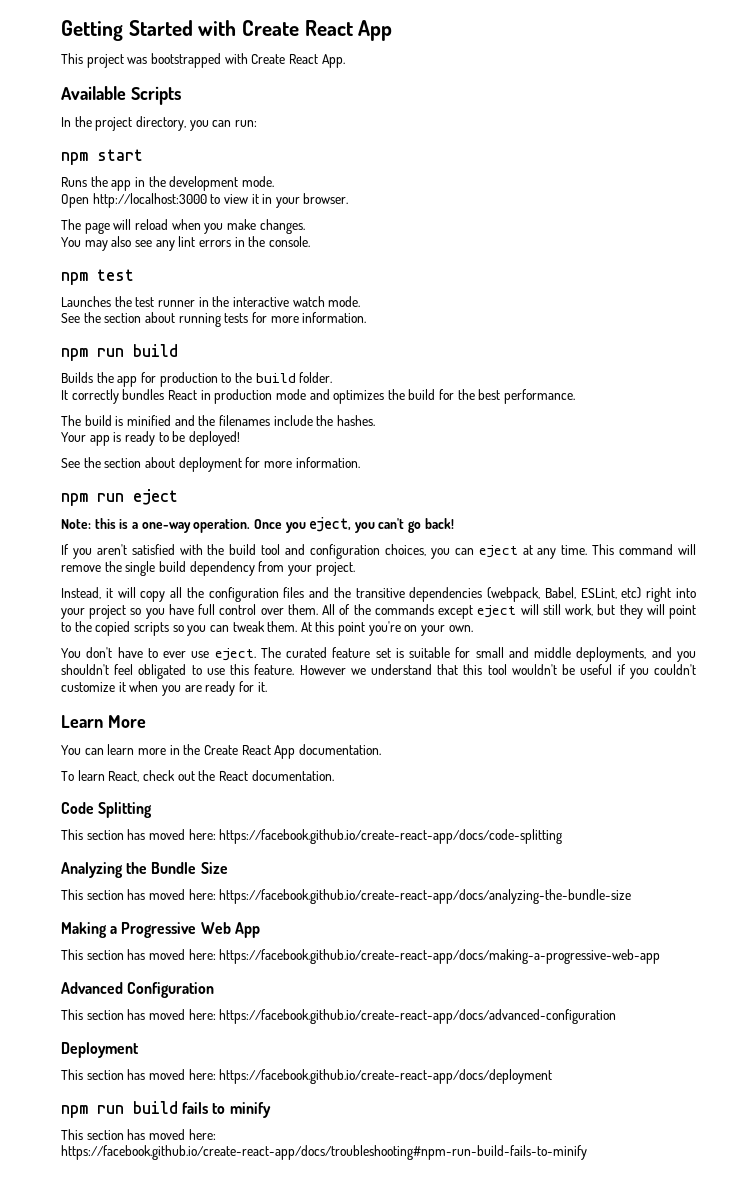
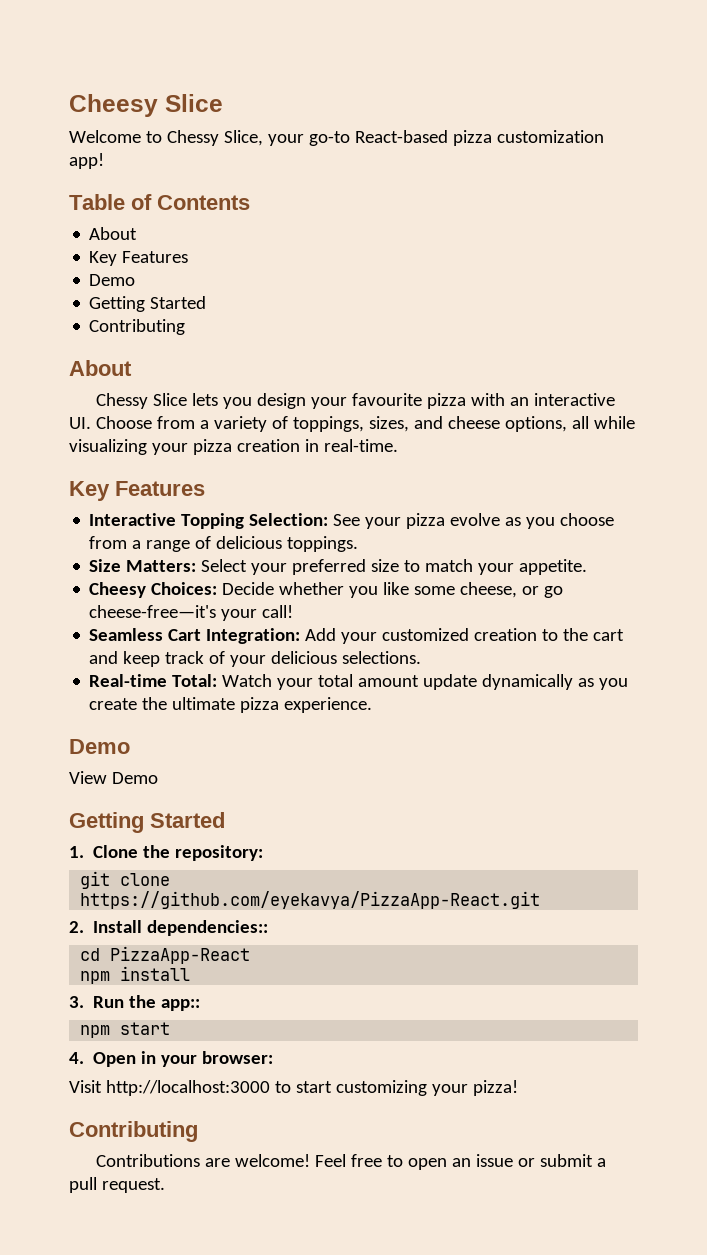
[61,20,393,41] [61,53,345,68] [61,86,181,105] [61,116,257,131] [61,149,143,165] [61,176,274,191] [61,193,349,208] [61,219,305,234] [61,236,310,251] [61,269,134,285] [61,296,361,307] [61,312,367,327] [61,344,178,361] [61,372,333,387] [61,389,576,404] [61,415,375,426] [61,431,240,446] [61,457,360,472] [61,489,178,506] [61,517,454,533] [61,544,697,559] [61,561,355,576] [61,587,696,602] [61,604,696,619] [61,621,473,636] [61,647,697,662] [61,664,696,679] [61,681,267,696] [61,715,146,728] [61,744,381,759] [61,770,334,782] [61,802,153,818] [61,829,563,844] [61,862,228,878] [61,889,632,904] [61,922,260,938] [61,949,661,964] [61,982,215,998] [61,1009,617,1024] [61,1042,139,1058] [61,1069,553,1084] [61,1101,271,1118] [61,1129,216,1140] [61,1145,587,1160] Getting Started with Create React App // This project was bootstrapped with Create React App. // Available Scripts // In the project directory, you can run: // npm start // Runs the app in the development mode. // Open http://localhost:3000 to view it in your browser. // The page will reload when you make changes. // You may also see any lint errors in the console. // npm test // Launches the test runner in the interactive watch mode. // See the section about running tests for more information. // npm run build // Builds the app for production to the build folder. // It correctly bundles React in production mode and optimizes the build for the best performance. // The build is minified and the filenames include the hashes. // Your app is ready to be deployed! // See the section about deployment for more information. // npm run eject // Note: this is a one-way operation. Once you eject, you can't go back! // If you aren't satisfied with the build tool and configuration choices, you can eject at any time. This command will remove the single build dependency from your project. // Instead, it will copy all the configuration files and the transitive dependencies (webpack, Babel, ESLint, etc) right into your project so you have full control over them. All of the commands except eject will still work, but they will point to the copied scripts so you can tweak them. At this point you're on your own. // You don't have to ever use eject. The curated feature set is suitable for small and middle deployments, and you shouldn't feel obligated to use this feature. However we understand that this tool wouldn't be useful if you couldn't customize it when you are ready for it. // Learn More // You can learn more in the Create React App documentation. // To learn React, check out the React documentation. // Code Splitting // This section has moved here: https://facebook.github.io/create-react-app/docs/code-splitting // Analyzing the Bundle Size // This section has moved here: https://facebook.github.io/create-react-app/docs/analyzing-the-bundle-size // Making a Progressive Web App // This section has moved here: https://facebook.github.io/create-react-app/docs/making-a-progressive-web-app // Advanced Configuration // This section has moved here: https://facebook.github.io/create-react-app/docs/advanced-configuration // Deployment // This section has moved here: https://facebook.github.io/create-react-app/docs/deployment // npm run build fails to minify // This section has moved here: https://facebook.github.io/create-react-app/docs/troubleshooting#npm-run-build-fails-to-minify -> [69,94,223,117] [69,130,604,146] [69,153,104,169] [69,194,250,210] [89,227,138,240] [89,251,189,266] [89,274,136,286] [89,296,207,312] [89,319,186,335] [69,360,132,376] [96,393,616,409] [69,416,635,432] [69,439,398,455] [69,481,205,501] [89,513,615,529] [89,536,359,552] [89,559,588,575] [89,582,564,598] [89,605,294,621] [89,628,625,644] [89,651,422,667] [89,674,629,690] [89,697,373,713] [69,739,130,754] [69,771,158,784] [69,812,225,833] [69,845,264,861] [80,871,171,889] [80,891,541,909] [69,920,269,936] [80,946,251,964] [80,966,191,984] [69,995,201,1011] [80,1022,171,1038] [69,1051,274,1067] [69,1080,518,1096] [69,1121,198,1142] [96,1154,607,1170] [69,1177,165,1193] Cheesy Slice // Welcome to Chessy Slice, your go-to React-based pizza customization app! // Table of Contents // About // Key Features // Demo // Getting Started // Contributing // About // Chessy Slice lets you design your favourite pizza with an interactive UI. Choose from a variety of toppings, sizes, and cheese options, all while visualizing your pizza creation in real-time. // Key Features // Interactive Topping Selection: See your pizza evolve as you choose from a range of delicious toppings. // Size Matters: Select your preferred size to match your appetite. // Cheesy Choices: Decide whether you like some cheese, or go cheese-free—it's your call! // Seamless Cart Integration: Add your customized creation to the cart and keep track of your delicious selections. // Real-time Total: Watch your total amount update dynamically as you create the ultimate pizza experience. // Demo // View Demo // Getting Started // 1. Clone the repository: // git clone https://github.com/eyekavya/PizzaApp-React.git // 2. Install dependencies:: // cd PizzaApp-React // npm install // 3. Run the app:: // npm start // 4. Open in your browser: // Visit http://localhost:3000 to start customizing your pizza! // Contributing // Contributions are welcome! Feel free to open an issue or submit a pull request.

